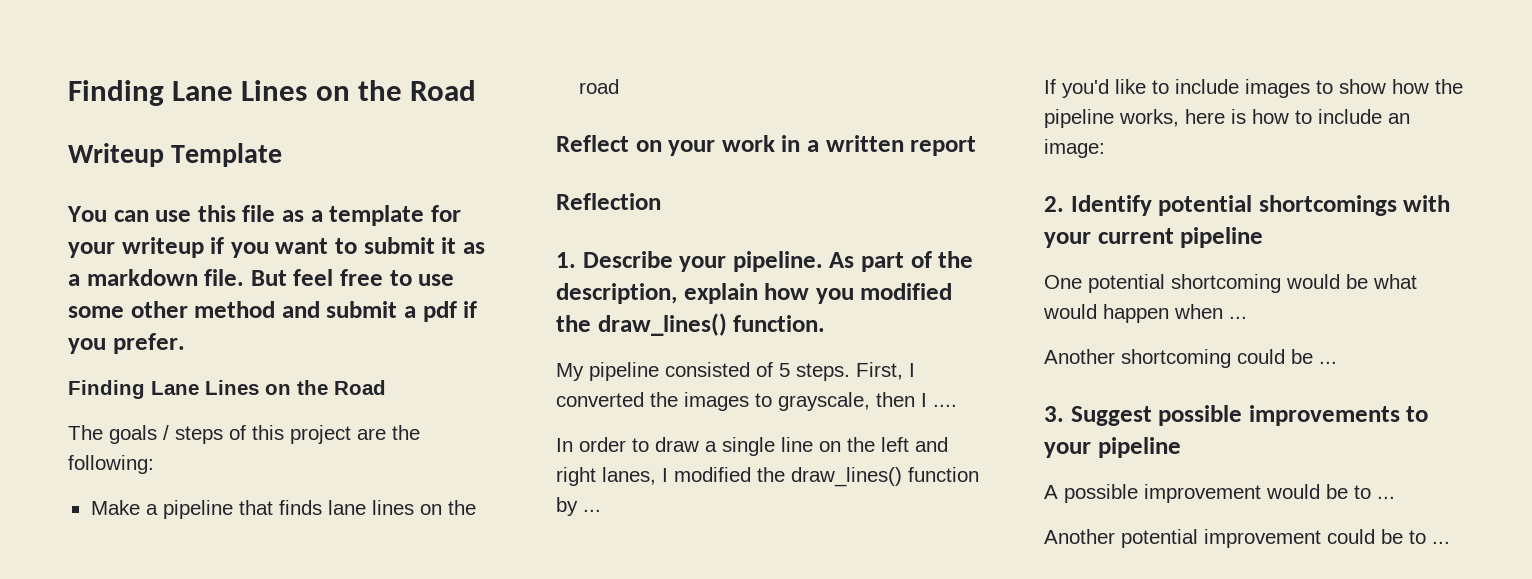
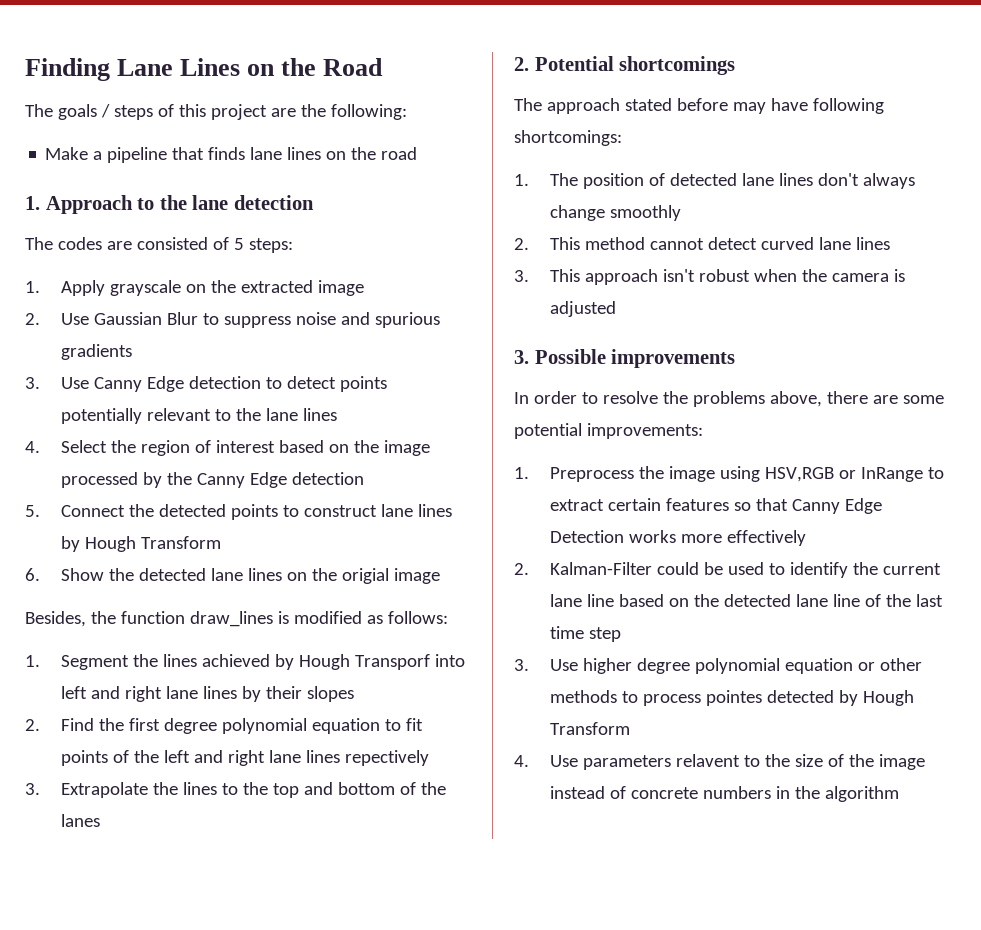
[68,80,477,106] [68,143,283,167] [67,205,461,226] [68,237,485,258] [68,269,455,286] [68,301,478,322] [68,333,185,354] [68,380,386,399] Finding Lane Lines on the Road // Writeup Template // You can use this file as a template for your writeup if you want to submit it as a markdown file. But feel free to use some other method and submit a pdf if you prefer. // Finding Lane Lines on the Road -> [25,58,384,81] Finding Lane Lines on the Road
[556,135,977,156] [556,193,661,210] [556,251,974,272] [556,283,953,304] [556,313,826,336] [556,362,915,381] [556,392,957,411] [556,437,948,456] [556,467,979,487] [556,497,601,516] [1044,79,1463,98] [1044,109,1410,128] [1044,139,1105,158] [1044,195,1451,216] [1044,227,1264,248] [1044,274,1417,293] [1043,304,1247,323] [1044,349,1337,368] [1044,405,1429,426] [1044,437,1181,458] [1044,484,1395,503] [1044,529,1450,548] Reflect on your work in a written report // Reflection // 1. Describe your pipeline. As part of the description, explain how you modified the draw_lines() function. // My pipeline consisted of 5 steps. First, I converted the images to grayscale, then I .... // In order to draw a single line on the left and right lanes, I modified the draw_lines() function by ... // If you'd like to include images to show how the pipeline works, here is how to include an image: // 2. Identify potential shortcomings with your current pipeline // One potential shortcoming would be what would happen when ... // Another shortcoming could be ... // 3. Suggest possible improvements to your pipeline // A possible improvement would be to ... // Another potential improvement could be to ... -> [25,195,314,214] [25,237,293,253] [25,280,365,296] [25,312,441,328] [61,344,133,360] [25,376,388,392] [61,408,338,424] [25,440,431,456] [61,472,365,488] [25,504,453,520] [61,536,222,552] [25,568,441,584] [25,611,448,627] [25,654,466,670] [61,686,355,702] [25,718,424,734] [61,750,430,766] [25,782,447,798] [61,814,101,827] [514,56,736,75] [514,98,884,114] [514,130,622,146] [514,173,916,189] [550,205,682,221] [514,237,891,250] [514,269,906,285] [550,301,617,317] [514,349,736,368] [514,391,944,407] [514,423,703,439] [514,466,945,482] [550,498,883,514] [550,530,807,546] [514,562,942,578] [550,594,944,607] [550,626,622,642] [514,658,923,674] [550,690,915,706] [550,722,631,735] [514,754,926,770] [550,786,900,802] 1. Approach to the lane detection // The codes are consisted of 5 steps: // 1. Apply grayscale on the extracted image // 2. Use Gaussian Blur to suppress noise and spurious gradients // 3. Use Canny Edge detection to detect points potentially relevant to the lane lines // 4. Select the region of interest based on the image processed by the Canny Edge detection // 5. Connect the detected points to construct lane lines by Hough Transform // 6. Show the detected lane lines on the origial image // Besides, the function draw_lines is modified as follows: // 1. Segment the lines achieved by Hough Transporf into left and right lane lines by their slopes // 2. Find the first degree polynomial equation to fit points of the left and right lane lines repectively // 3. Extrapolate the lines to the top and bottom of the lanes // 2. Potential shortcomings // The approach stated before may have following shortcomings: // 1. The position of detected lane lines don't always change smoothly // 2. This method cannot detect curved lane lines // 3. This approach isn't robust when the camera is adjusted // 3. Possible improvements // In order to resolve the problems above, there are some potential improvements: // 1. Preprocess the image using HSV,RGB or InRange to extract certain features so that Canny Edge Detection works more effectively // 2. Kalman-Filter could be used to identify the current lane line based on the detected lane line of the last time step // 3. Use higher degree polynomial equation or other methods to process pointes detected by Hough Transform // 4. Use parameters relavent to the size of the image instead of concrete numbers in the algorithm

